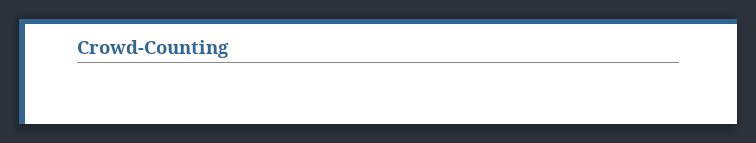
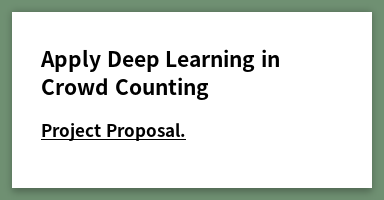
[77,40,229,58] Crowd-Counting -> [40,49,281,72] [41,77,209,100] [41,123,186,141] Apply Deep Learning in Crowd Counting // Project Proposal.

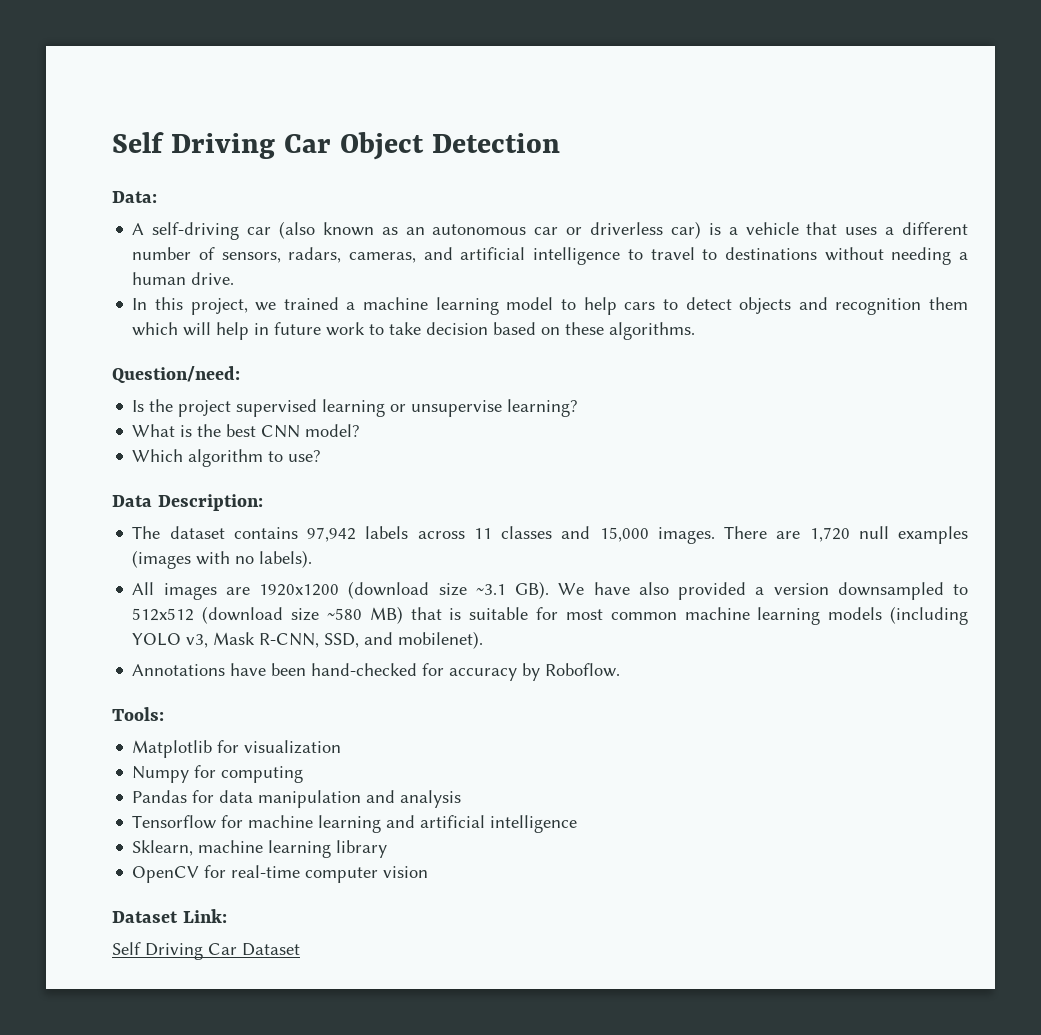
[40,49,281,72] [41,77,209,100] [41,123,186,141] Apply Deep Learning in Crowd Counting // Project Proposal. -> [112,132,560,160] [112,191,157,203] [132,221,968,240] [132,247,968,265] [132,272,235,285] [132,297,968,315] [132,322,696,340] [112,366,240,383] [132,399,579,417] [132,424,361,438] [132,449,322,467] [112,494,263,511] [132,526,969,544] [132,550,313,569] [132,581,969,600] [132,606,968,625] [132,631,484,649] [132,663,621,681] [112,707,164,721] [132,740,342,758] [132,765,304,783] [132,790,462,808] [132,815,578,833] [132,840,388,858] [132,865,429,883] [112,909,227,923] [112,942,300,960] Self Driving Car Object Detection // Data: // A self-driving car (also known as an autonomous car or driverless car) is a vehicle that uses a different number of sensors, radars, cameras, and artificial intelligence to travel to destinations without needing a human drive. // In this project, we trained a machine learning model to help cars to detect objects and recognition them which will help in future work to take decision based on these algorithms. // Question/need: // Is the project supervised learning or unsupervise learning? // What is the best CNN model? // Which algorithm to use? // Data Description: // The dataset contains 97,942 labels across 11 classes and 15,000 images. There are 1,720 null examples (images with no labels). // All images are 1920x1200 (download size ~3.1 GB). We have also provided a version downsampled to 512x512 (download size ~580 MB) that is suitable for most common machine learning models (including YOLO v3, Mask R-CNN, SSD, and mobilenet). // Annotations have been hand-checked for accuracy by Roboflow. // Tools: // Matplotlib for visualization // Numpy for computing // Pandas for data manipulation and analysis // Tensorflow for machine learning and artificial intelligence // Sklearn, machine learning library // OpenCV for real-time computer vision // Dataset Link: // Self Driving Car Dataset

